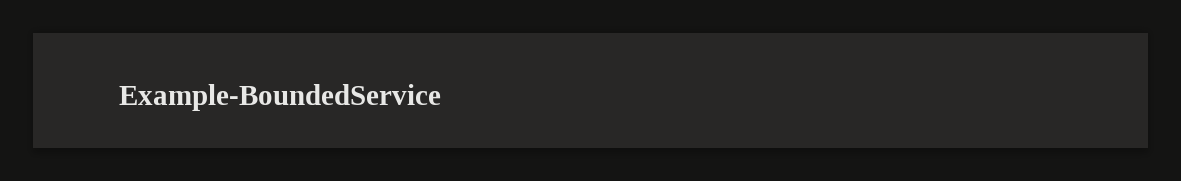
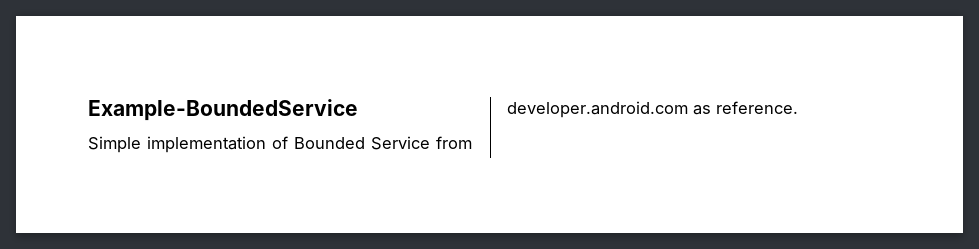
(441, 97) none -> [88,136,472,153] [507,101,798,118] // Simple implementation of Bounded Service from developer.android.com as reference.

